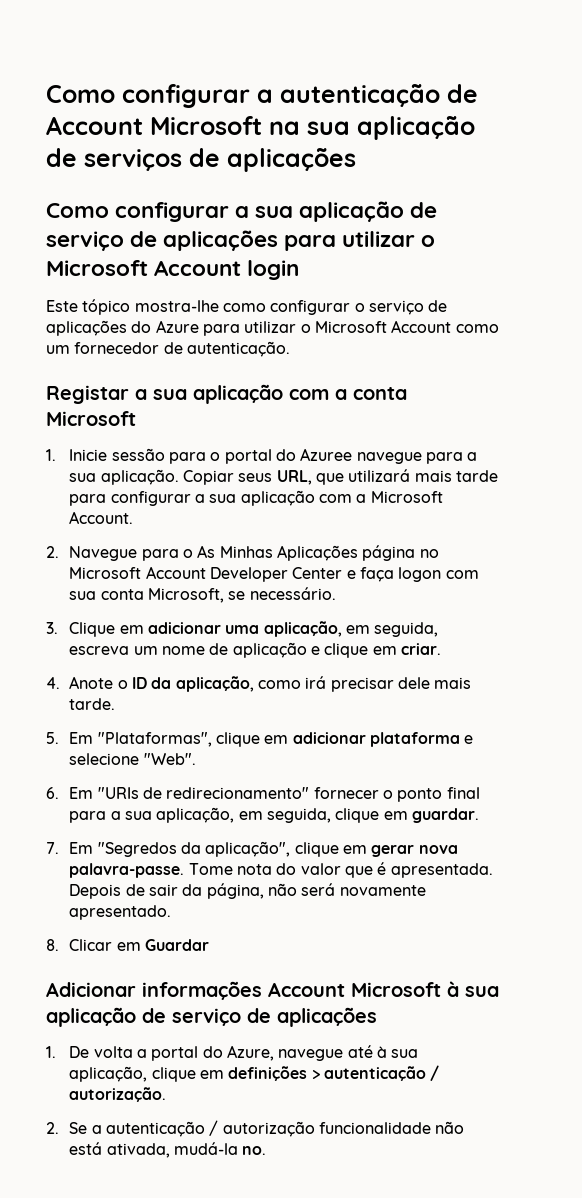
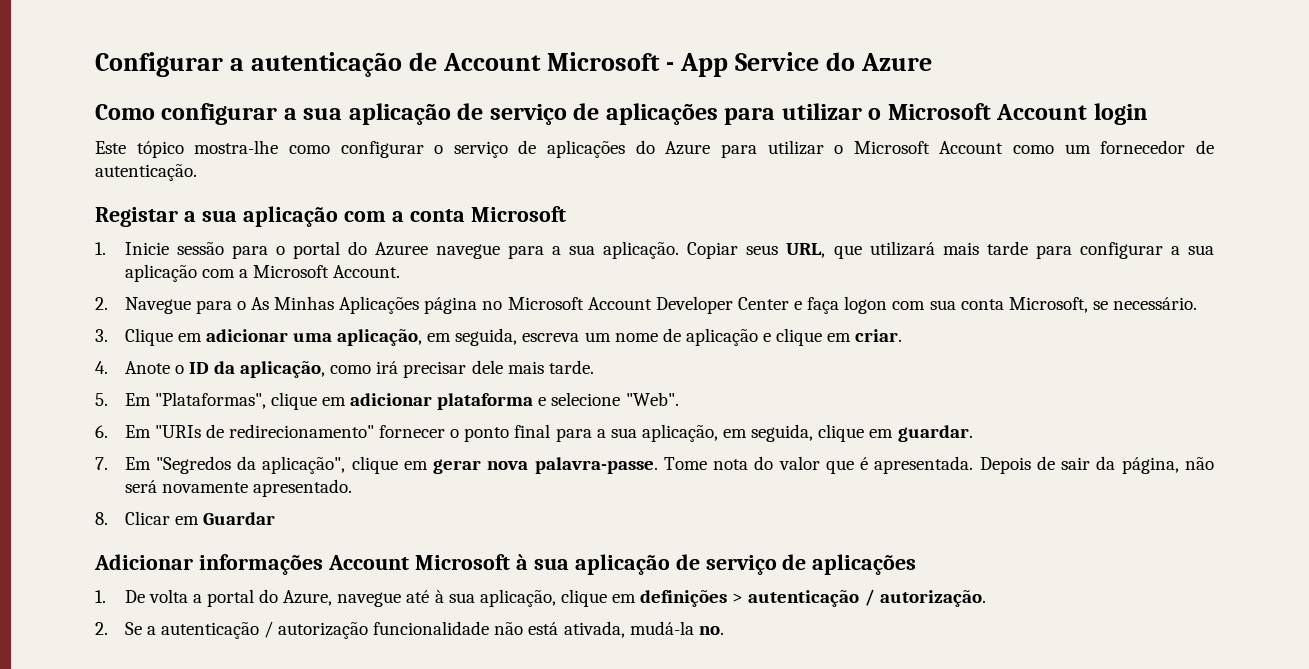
[46,84,250,108] Como configurar -> [95,52,223,77] Configurar
[269,116,475,140] [46,148,356,172] na sua aplicação de serviços de aplicações -> [666,52,933,77] - App Service do Azure

